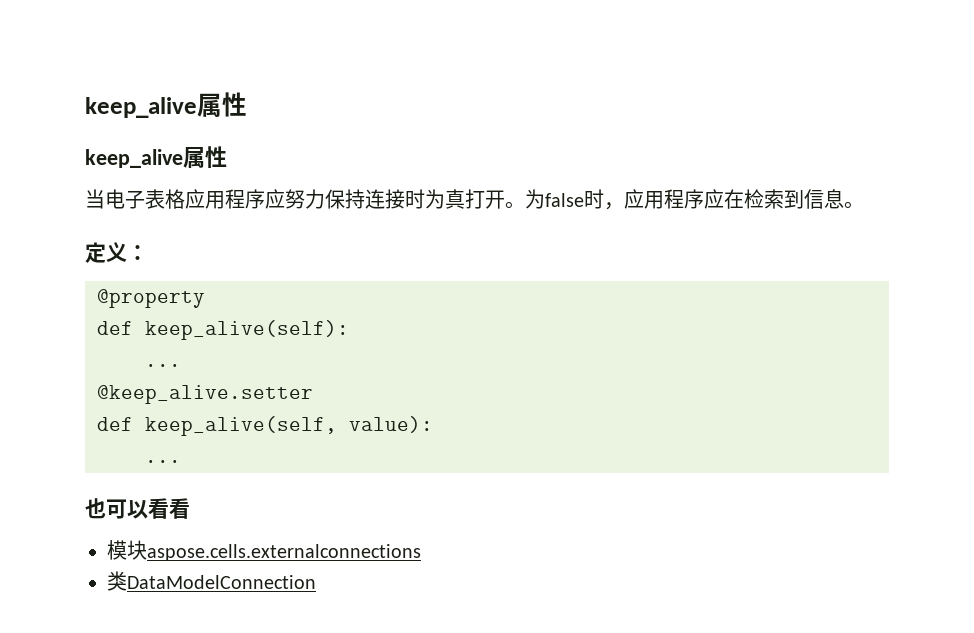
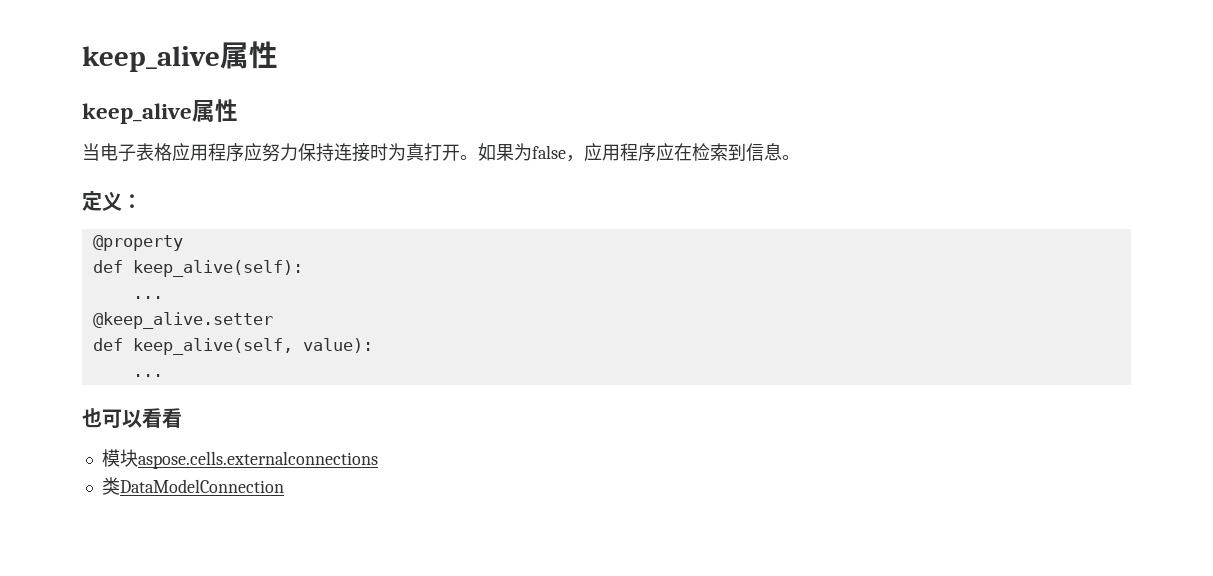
[525,189,604,209] 为false时 -> [478,143,566,161] 如果为false

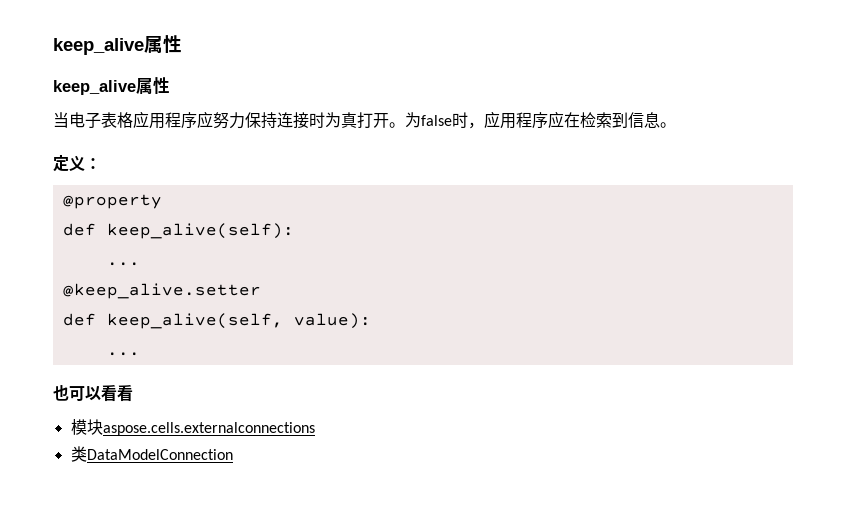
[478,143,566,161] 如果为false -> [405,112,468,128] 为false时

